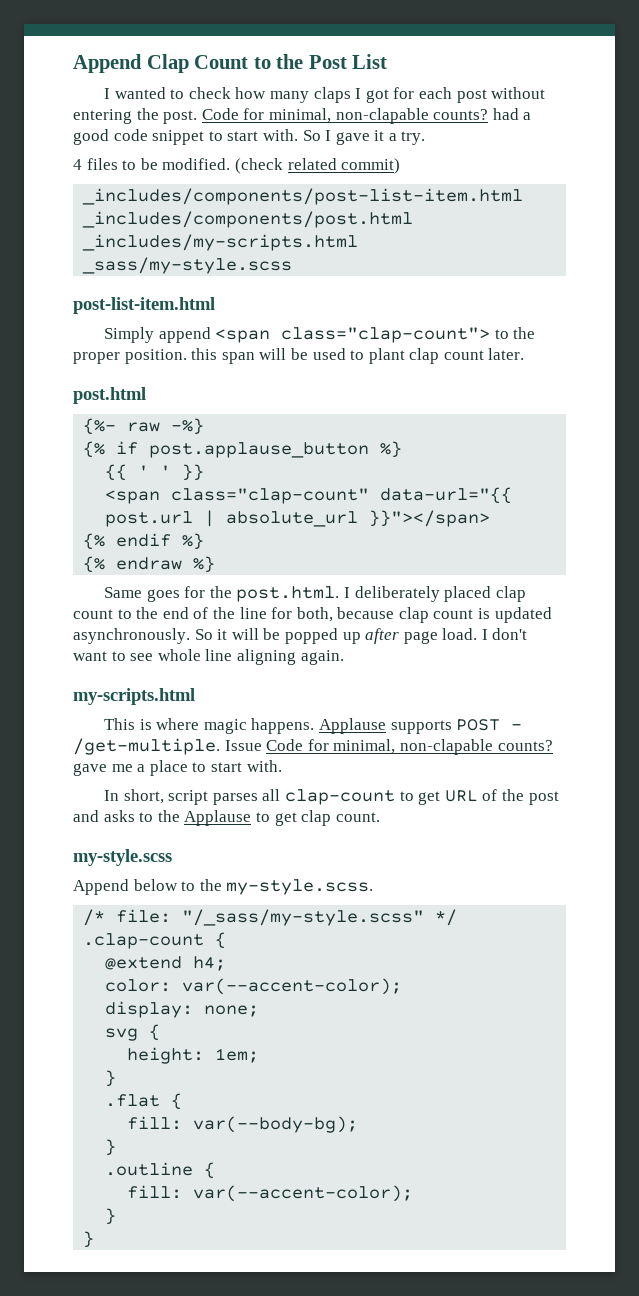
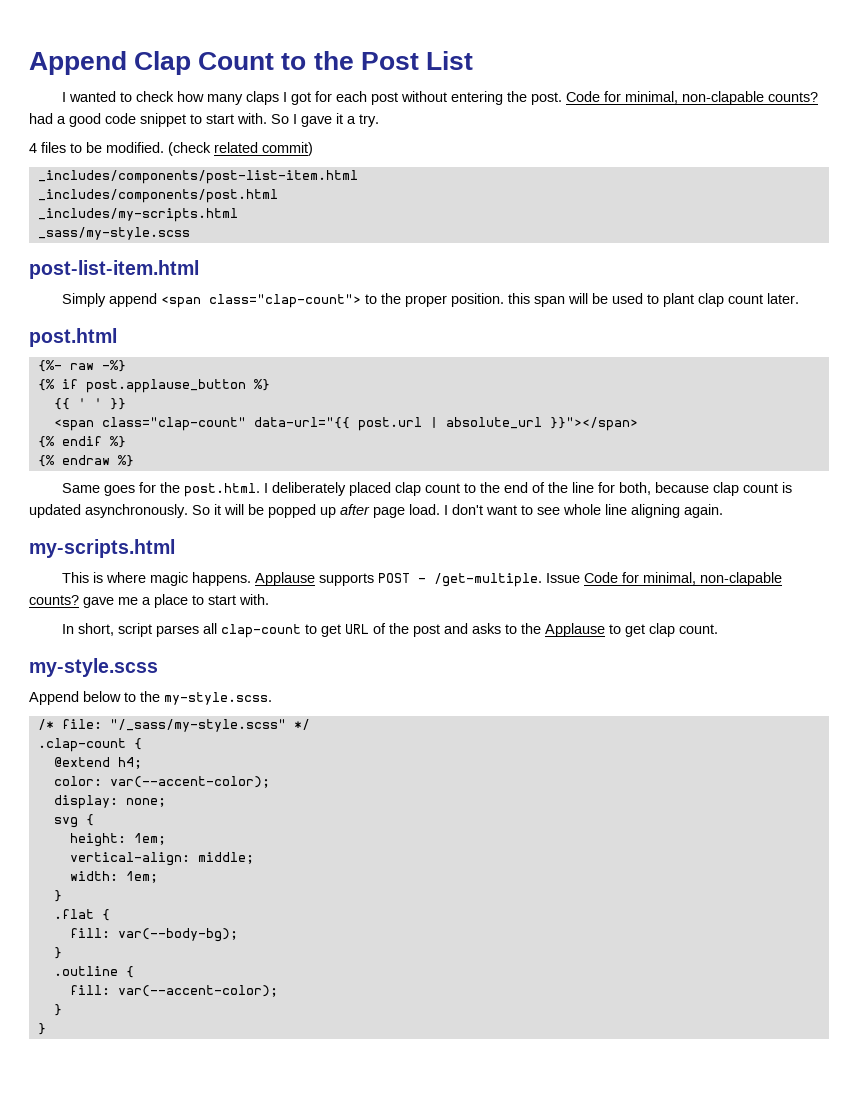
(260, 1055) none -> [69,852,254,866] [69,871,158,883] // vertical-align: middle; // width: 1em;

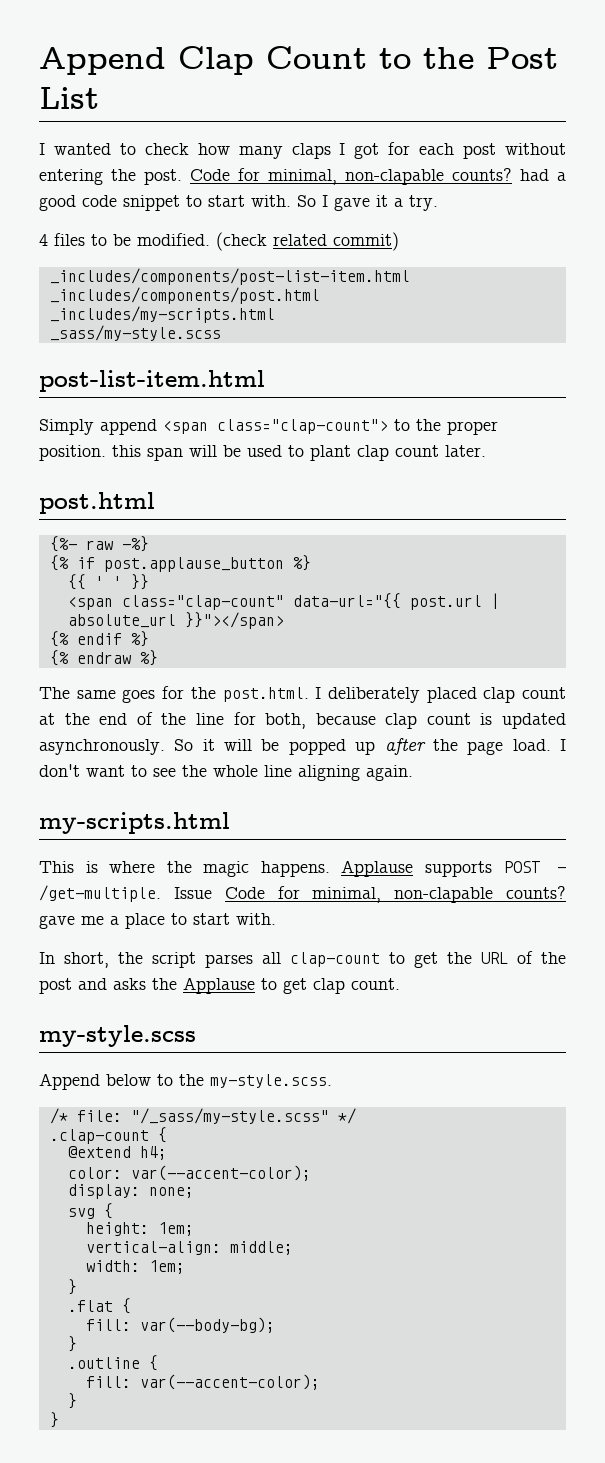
[61,483,100,493] Same -> [39,687,116,699] The same
[463,483,476,493] to -> [39,713,55,725] at
(370, 509) none -> [432,739,458,751] the
(560, 511) none -> [182,765,207,777] the
(146, 577) none -> [166,861,192,873] the
(114, 629) none -> [118,952,143,964] the
(341, 630) none -> [447,952,472,964] the
[504,624,517,634] to -> (146, 984) none

